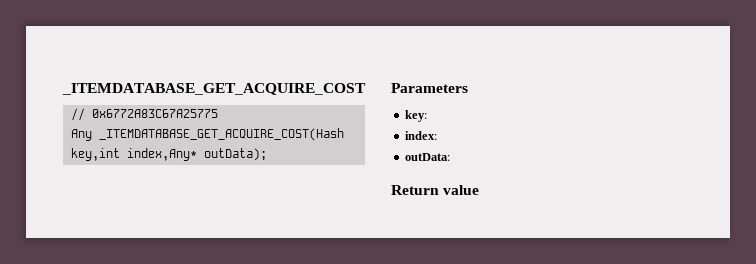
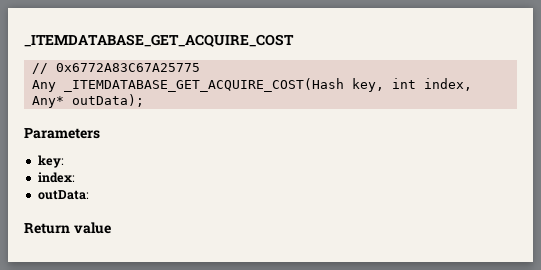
[70,148,197,161] key,int index,Any* -> [351,78,472,92] [31,96,64,108] key, int index, Any*

